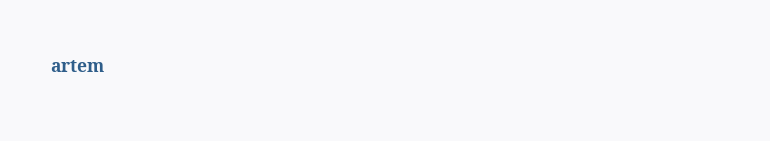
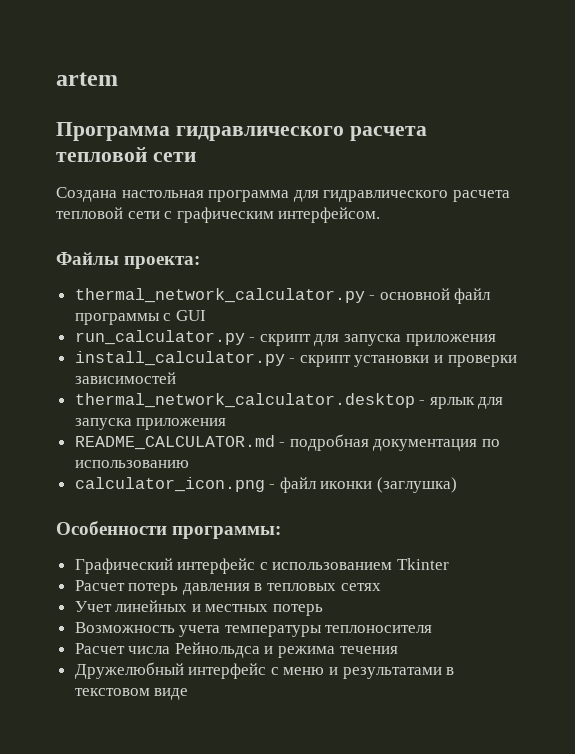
(104, 66) none -> [56,122,427,141] [56,147,196,162] [56,187,510,202] [56,207,381,223] [56,252,201,269] [74,288,492,304] [74,310,206,325] [74,330,496,346] [74,351,517,367] [74,372,176,384] [74,393,504,409] [74,418,227,430] [74,434,501,451] [74,460,189,468] [74,477,458,493] [56,521,282,539] [74,558,450,574] [74,580,381,595] [74,600,324,616] [74,622,433,637] [74,642,398,658] [74,662,455,679] [74,688,189,700] // Программа гидравлического расчета тепловой сети // Создана настольная программа для гидравлического расчета тепловой сети с графическим интерфейсом. // Файлы проекта: // thermal_network_calculator.py - основной файл программы с GUI // run_calculator.py - скрипт для запуска приложения // install_calculator.py - скрипт установки и проверки зависимостей // thermal_network_calculator.desktop - ярлык для запуска приложения // README_CALCULATOR.md - подробная документация по использованию // calculator_icon.png - файл иконки (заглушка) // Особенности программы: // Графический интерфейс с использованием Tkinter // Расчет потерь давления в тепловых сетях // Учет линейных и местных потерь // Возможность учета температуры теплоносителя // Расчет числа Рейнольдса и режима течения // Дружелюбный интерфейс с меню и результатами в текстовом виде

